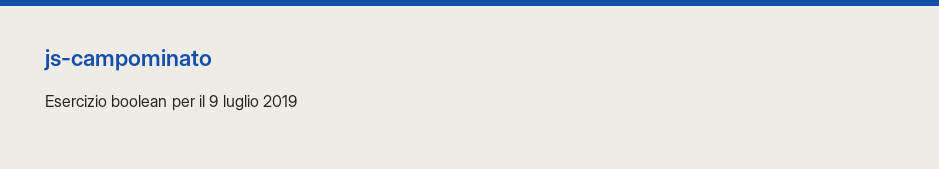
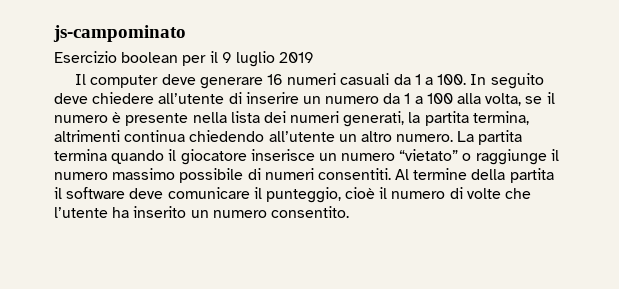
(297, 101) none -> [75,73,544,89] [54,92,555,106] [54,111,529,127] [54,130,523,145] [54,149,559,165] [54,168,554,183] [54,187,532,203] [54,206,349,218] // Il computer deve generare 16 numeri casuali da 1 a 100. In seguito deve chiedere all’utente di inserire un numero da 1 a 100 alla volta, se il numero è presente nella lista dei numeri generati, la partita termina, altrimenti continua chiedendo all’utente un altro numero. La partita termina quando il giocatore inserisce un numero “vietato” o raggiunge il numero massimo possibile di numeri consentiti. Al termine della partita il software deve comunicare il punteggio, cioè il numero di volte che l’utente ha inserito un numero consentito.

